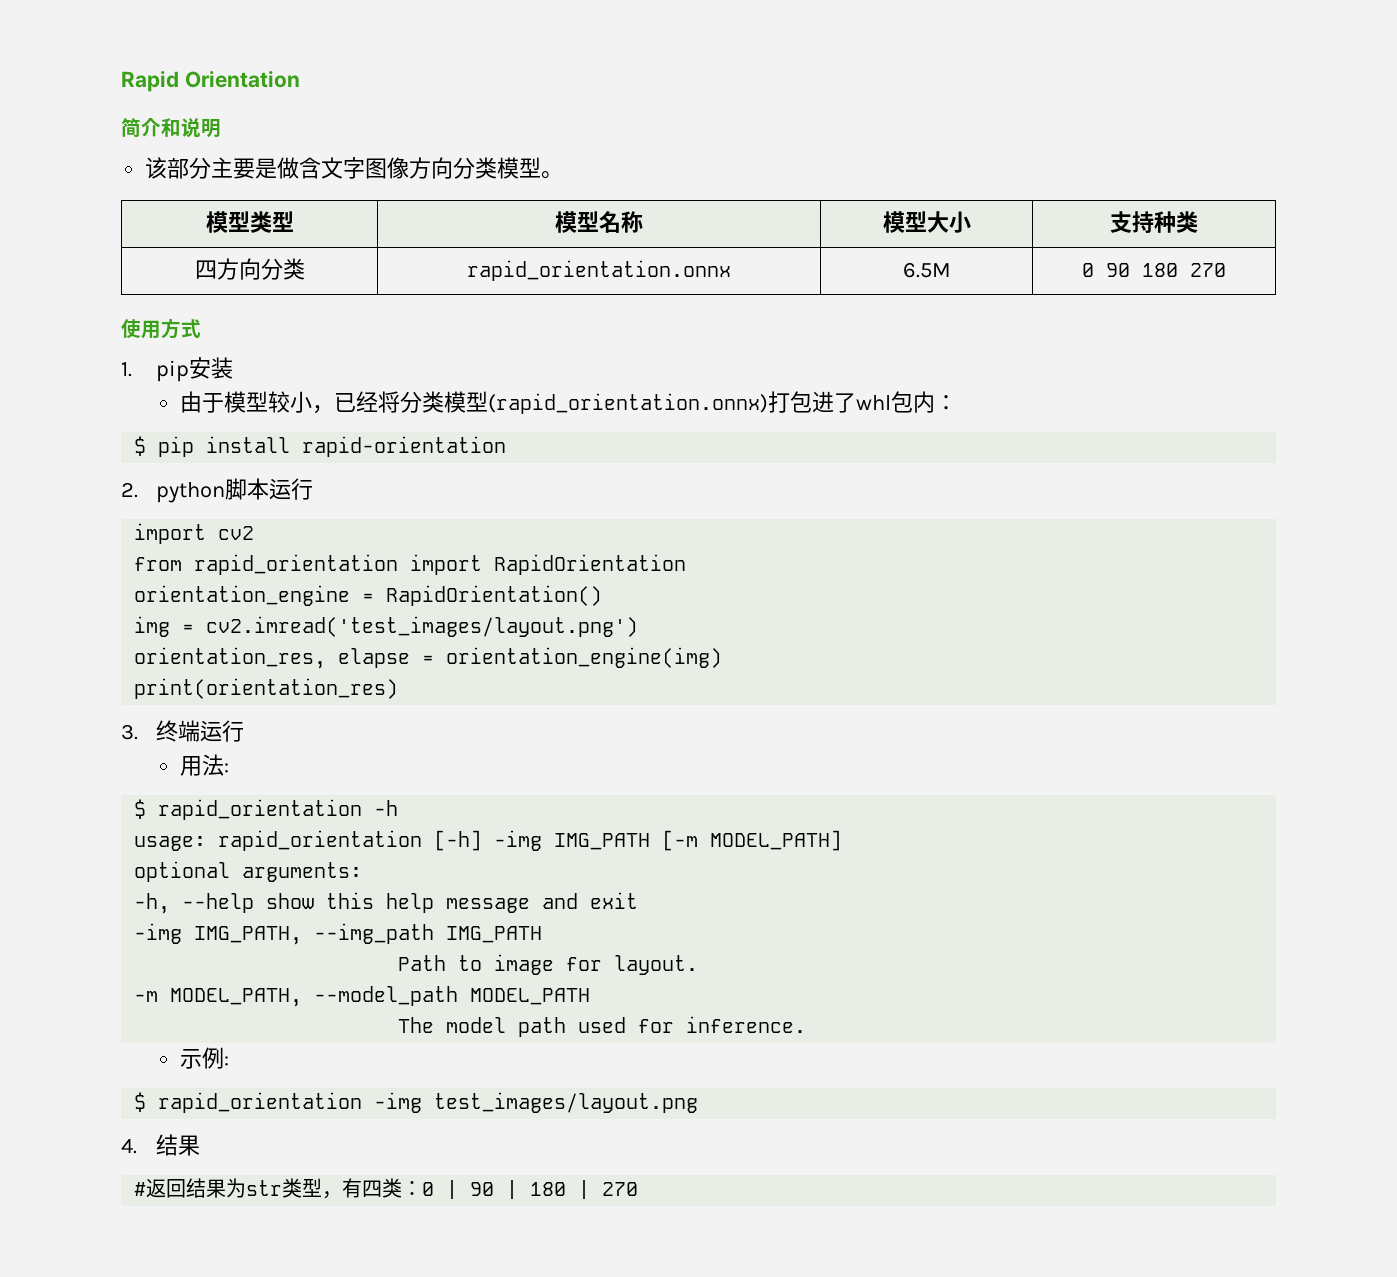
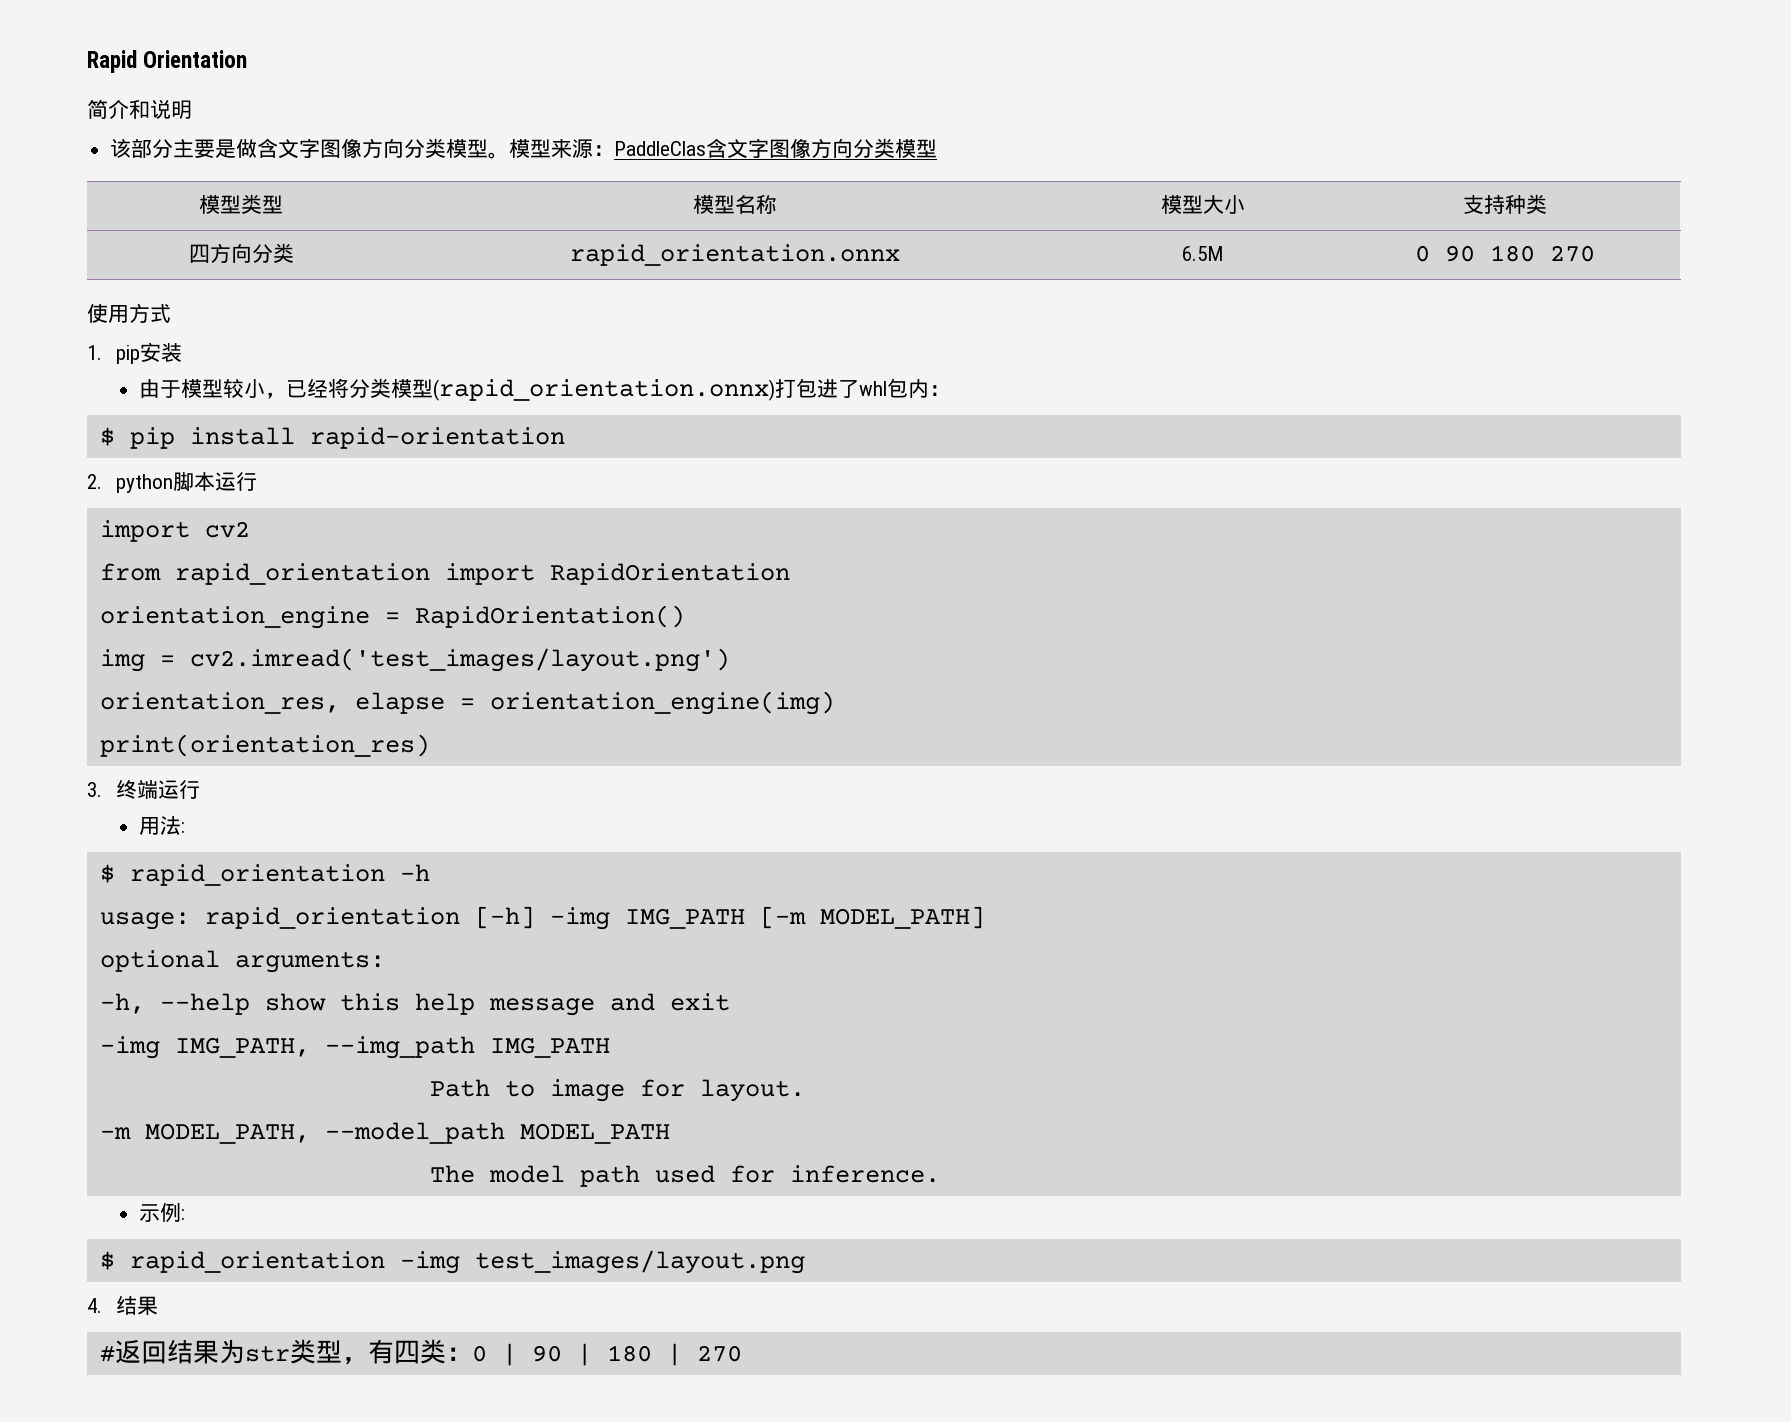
(564, 175) none -> [509,138,938,159] 模型来源：PaddleClas含文字图像方向分类模型

